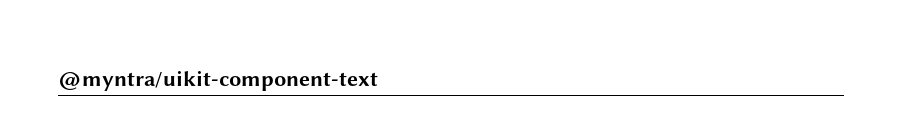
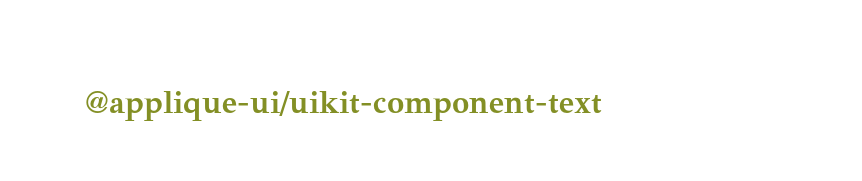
[58,70,378,91] @myntra/uikit-component-text -> [85,91,602,121] @applique-ui/uikit-component-text

